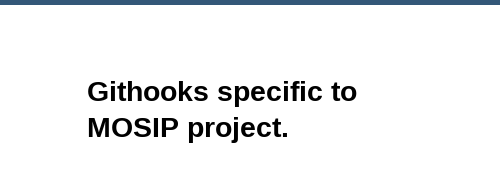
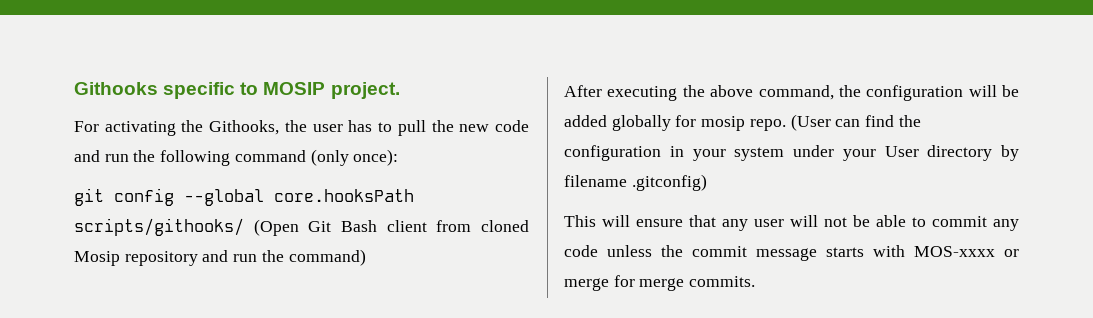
(289, 130) none -> [74,120,530,136] [74,149,399,166] [74,188,414,206] [74,218,529,236] [74,249,366,266] [564,85,1019,101] [564,114,921,131] [564,145,1019,161] [564,174,707,191] [564,215,1019,231] [564,245,1019,261] [564,275,756,291] // For activating the Githooks, the user has to pull the new code and run the following command (only once): // git config --global core.hooksPath scripts/githooks/ (Open Git Bash client from cloned Mosip repository and run the command) // After executing the above command, the configuration will be added globally for mosip repo. (User can find the configuration in your system under your User directory by filename .gitconfig) // This will ensure that any user will not be able to commit any code unless the commit message starts with MOS-xxxx or merge for merge commits.

